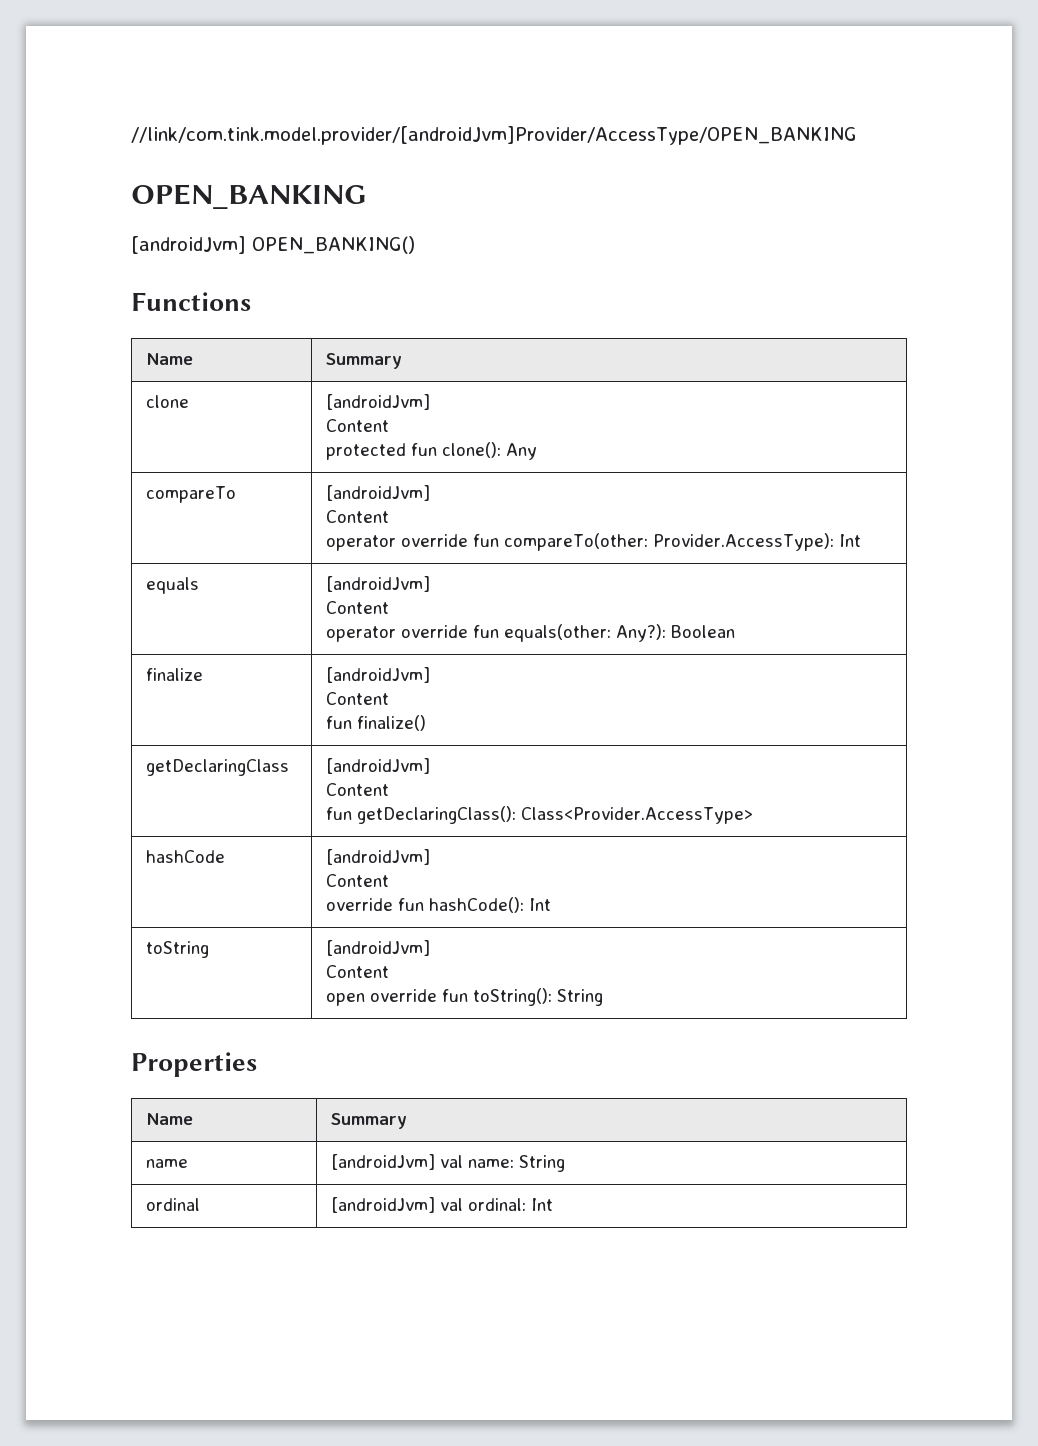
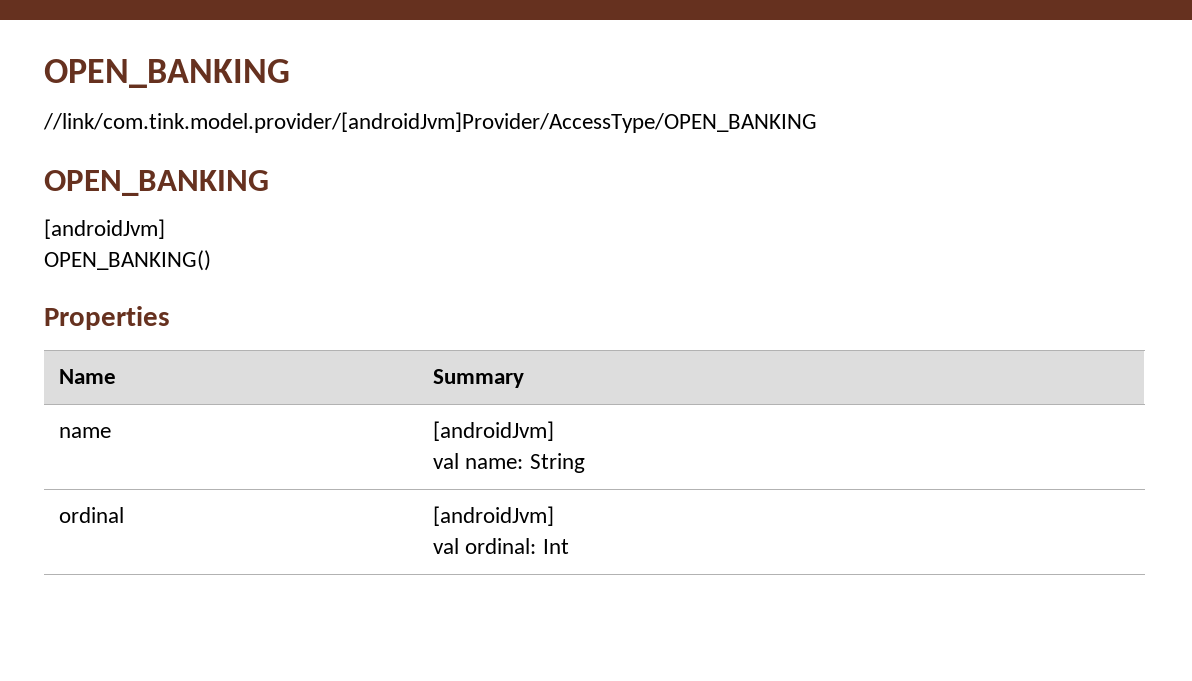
(131, 135) none -> [44,59,290,88] OPEN_BANKING //
(246, 245) none -> (165, 229) //
[131,292,251,311] [145,353,193,365] [325,353,402,369] [145,395,189,408] [325,394,430,410] [325,419,389,432] [325,442,537,460] [145,486,236,503] [325,485,430,501] [325,510,389,523] [325,533,861,551] [145,577,199,594] [325,576,430,592] [325,601,389,614] [325,624,735,642] [145,668,203,681] [325,667,430,683] [325,692,389,705] [325,715,426,731] [145,759,289,776] [325,758,430,774] [325,783,389,796] [325,806,753,824] [145,850,225,863] [325,849,430,865] [325,874,389,887] [325,897,551,913] [145,941,209,958] [325,940,430,956] [325,965,389,978] [325,988,603,1006] // Functions // Name | Summary // clone | [androidJvm] // Content // protected fun clone(): Any // compareTo | [androidJvm] // Content // operator override fun compareTo(other: Provider.AccessType): Int // equals | [androidJvm] // Content // operator override fun equals(other: Any?): Boolean // finalize | [androidJvm] // Content // fun finalize() // getDeclaringClass | [androidJvm] // Content // fun getDeclaringClass(): Class<Provider.AccessType> // hashCode | [androidJvm] // Content // override fun hashCode(): Int // toString | [androidJvm] // Content // open override fun toString(): String -> (211, 260) none
(435, 1162) none -> (555, 431) //
(435, 1205) none -> (555, 516) //

